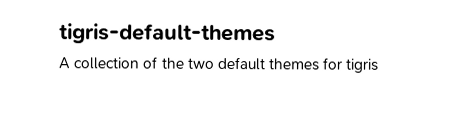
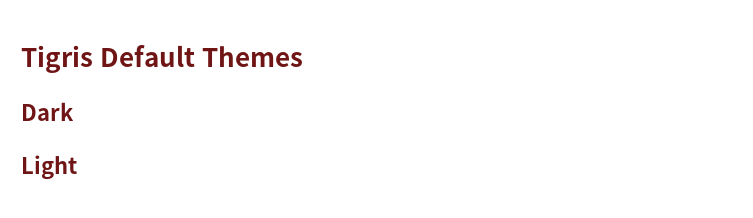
[59,23,276,45] [58,56,379,73] tigris-default-themes // A collection of the two default themes for tigris -> [21,45,304,73] [21,102,74,121] [21,155,77,180] Tigris Default Themes // Dark // Light

